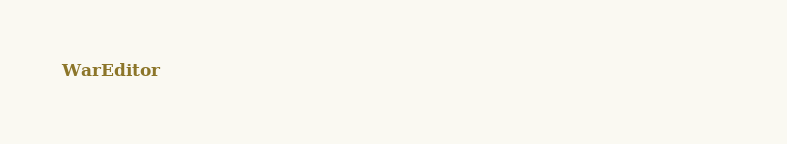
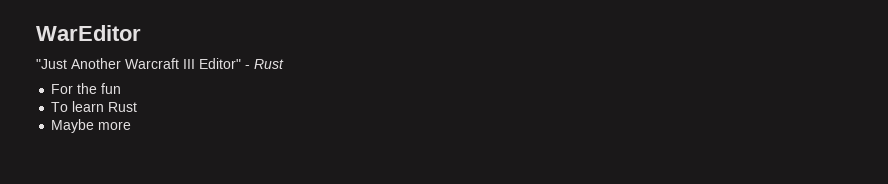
(161, 69) none -> [36,58,284,69] [51,83,122,94] [51,101,138,112] [51,119,132,133] // "Just Another Warcraft III Editor" - Rust // For the fun // To learn Rust // Maybe more

